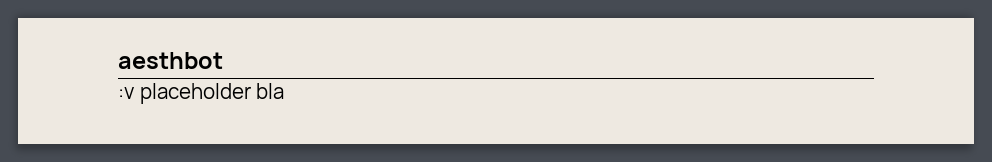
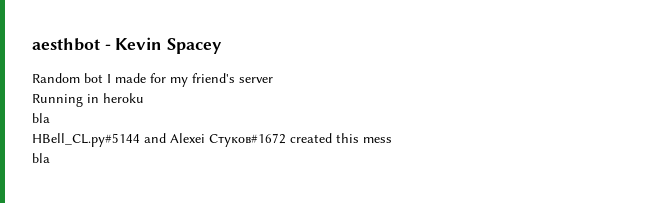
[118,83,251,104] // :v placeholder -> [104,37,223,54] [32,73,273,87] [32,93,144,107] [32,113,50,123] [32,133,392,147] - Kevin Spacey // Random bot I made for my friend's server // Running in heroku // bla // HBell_CL.py#5144 and Alexei Стуков#1672 created this mess //

